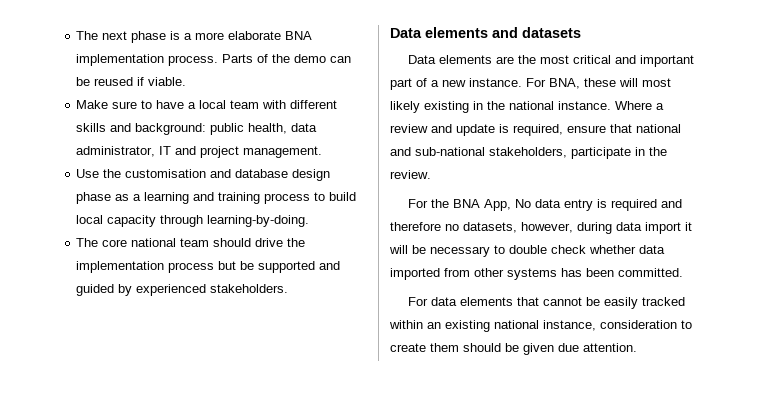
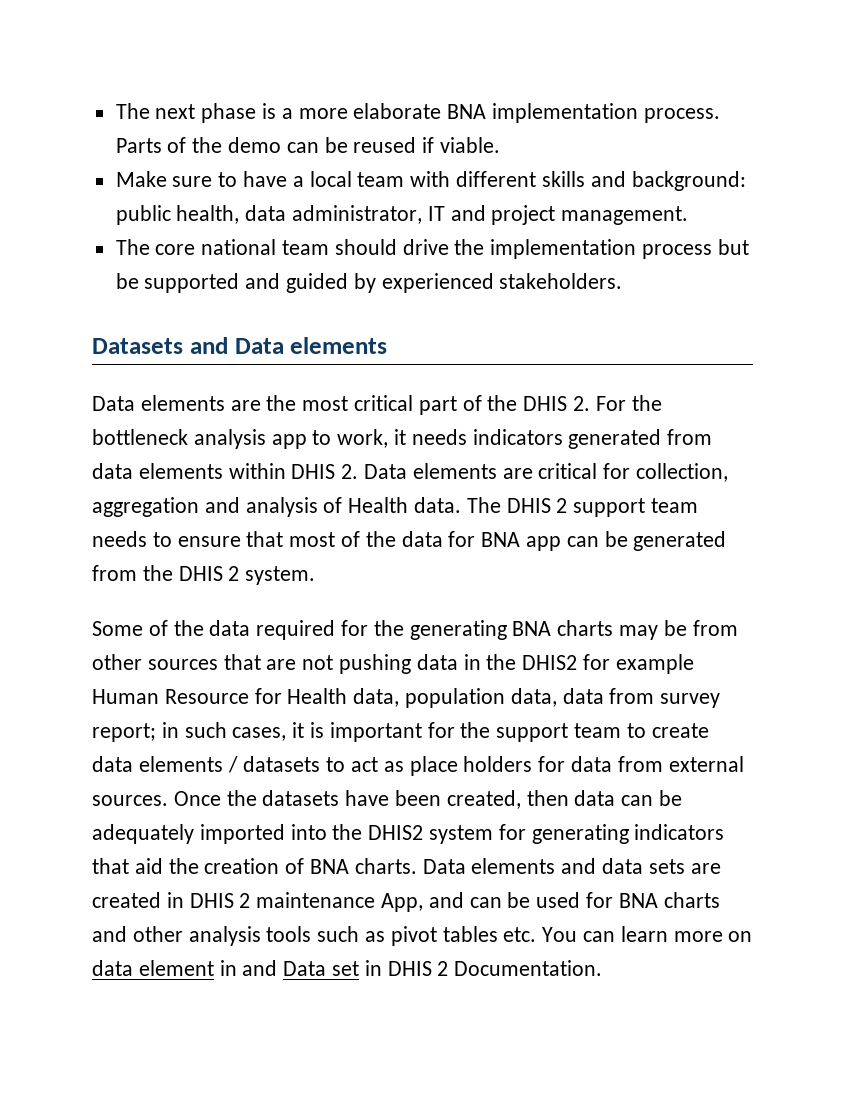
[76,169,331,181] [76,192,357,204] [76,215,310,227] // Use the customisation and database design phase as a learning and training process to build local capacity through learning-by-doing. -> (689, 215) none
[390,27,581,38] Data elements and datasets -> [92,337,388,354] Datasets and Data elements
[614,55,694,67] [390,78,671,90] [390,101,664,113] [390,124,681,136] [390,147,667,159] [390,170,431,179] [407,199,682,211] [390,222,692,234] [389,245,665,257] [390,268,683,280] [407,297,685,309] [389,320,692,332] [390,343,637,355] and important part of a new instance. For BNA, these will most likely existing in the national instance. Where a review and update is required, ensure that national and sub-national stakeholders, participate in the review. // For the BNA App, No data entry is required and therefore no datasets, however, during data import it will be necessary to double check whether data imported from other systems has been committed. // For data elements that cannot be easily tracked within an existing national instance, consideration to create them should be given due attention. -> [418,395,662,415] [92,429,713,449] [92,463,729,482] [92,497,699,517] [92,531,727,551] [92,565,316,585] [92,620,738,640] [92,654,694,674] [92,688,721,708] [92,722,709,742] [92,756,744,776] [92,790,683,809] [92,824,725,844] [92,858,721,874] [92,892,720,912] [92,926,753,946] [92,960,603,976] part of the DHIS 2. For the bottleneck analysis app to work, it needs indicators generated from data elements within DHIS 2. Data elements are critical for collection, aggregation and analysis of Health data. The DHIS 2 support team needs to ensure that most of the data for BNA app can be generated from the DHIS 2 system. // Some of the data required for the generating BNA charts may be from other sources that are not pushing data in the DHIS2 for example Human Resource for Health data, population data, data from survey report; in such cases, it is important for the support team to create data elements / datasets to act as place holders for data from external sources. Once the datasets have been created, then data can be adequately imported into the DHIS2 system for generating indicators that aid the creation of BNA charts. Data elements and data sets are created in DHIS 2 maintenance App, and can be used for BNA charts and other analysis tools such as pivot tables etc. You can learn more on data element in and Data set in DHIS 2 Documentation.

